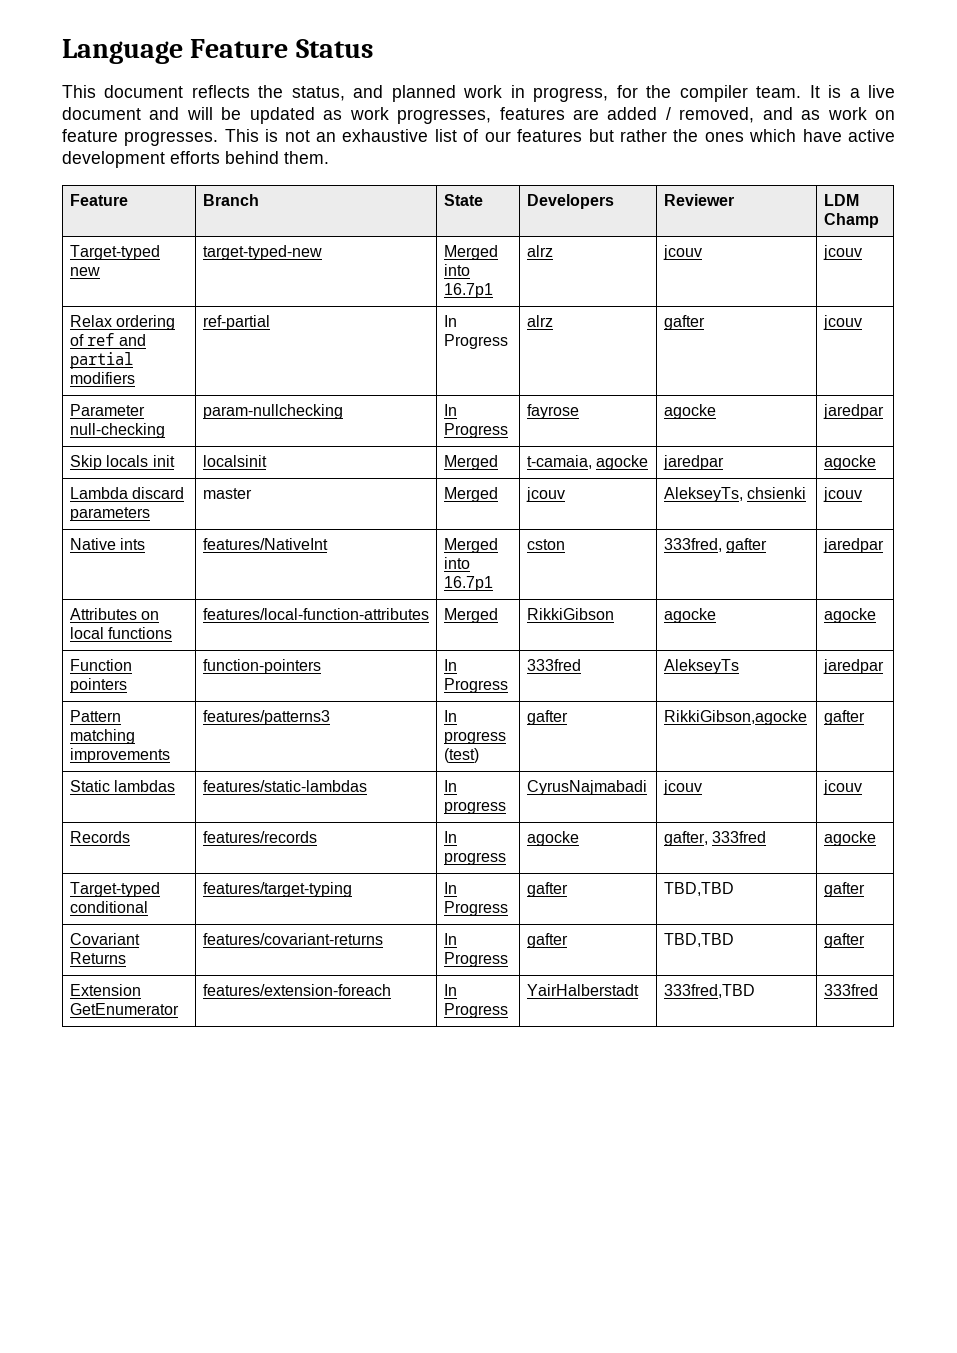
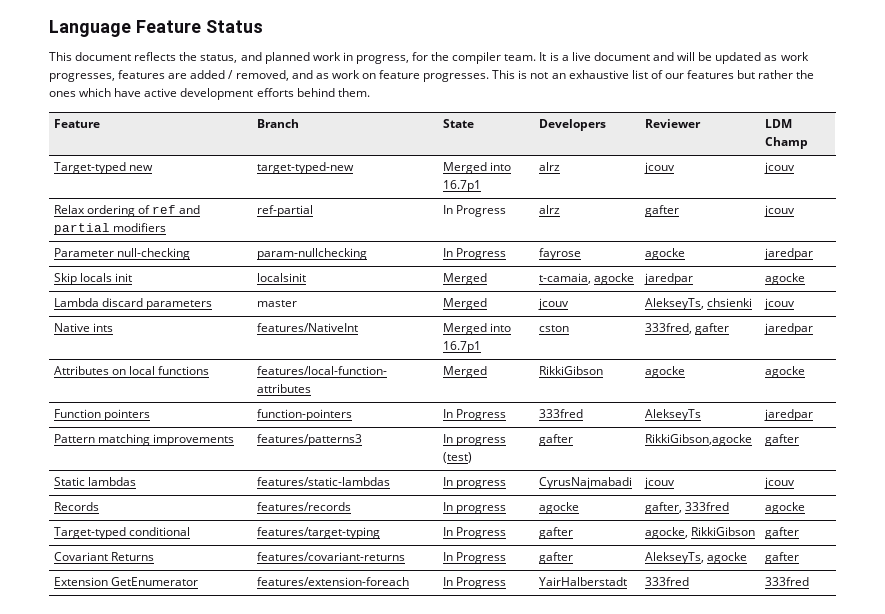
[663,882,734,896] TBD,TBD -> [644,527,756,539] agocke, RikkiGibson
[663,933,734,947] TBD,TBD -> [644,552,748,564] AlekseyTs, agocke
[663,984,755,998] 333fred,TBD -> [644,577,689,586] 333fred

